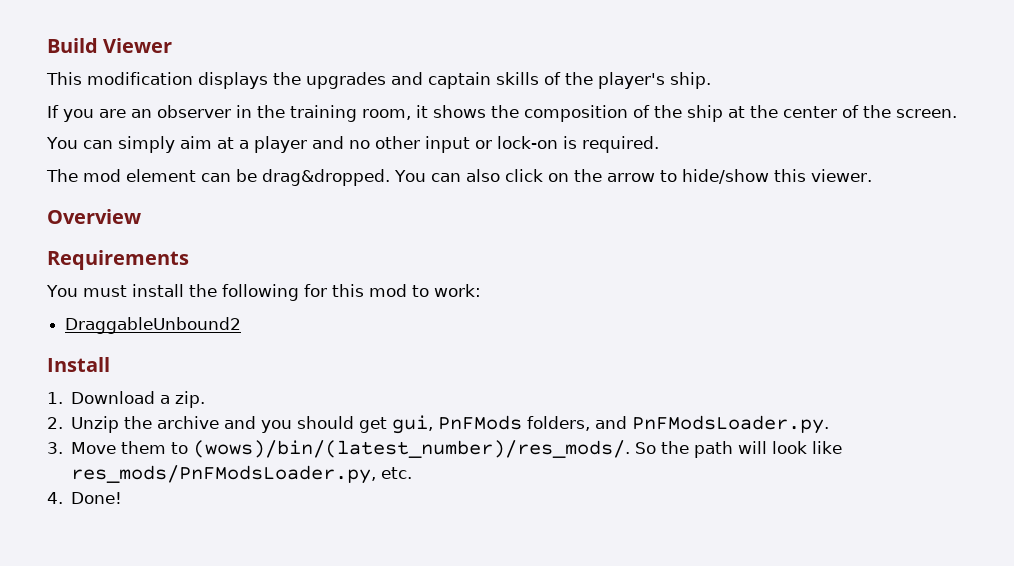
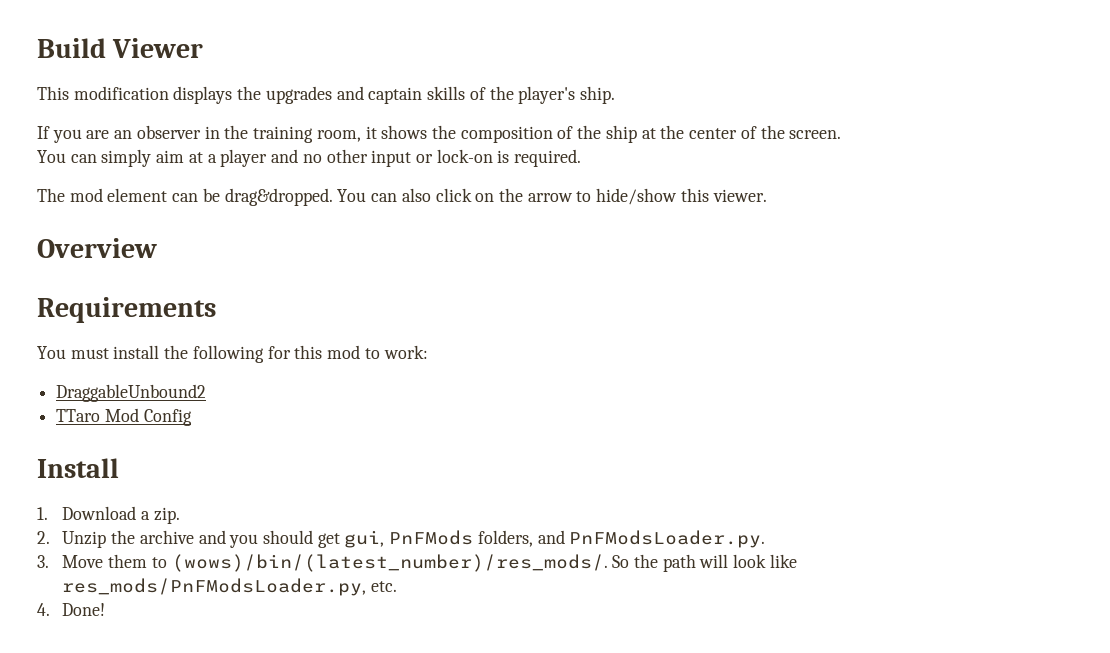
(242, 325) none -> [56,408,192,426] // TTaro Mod Config

